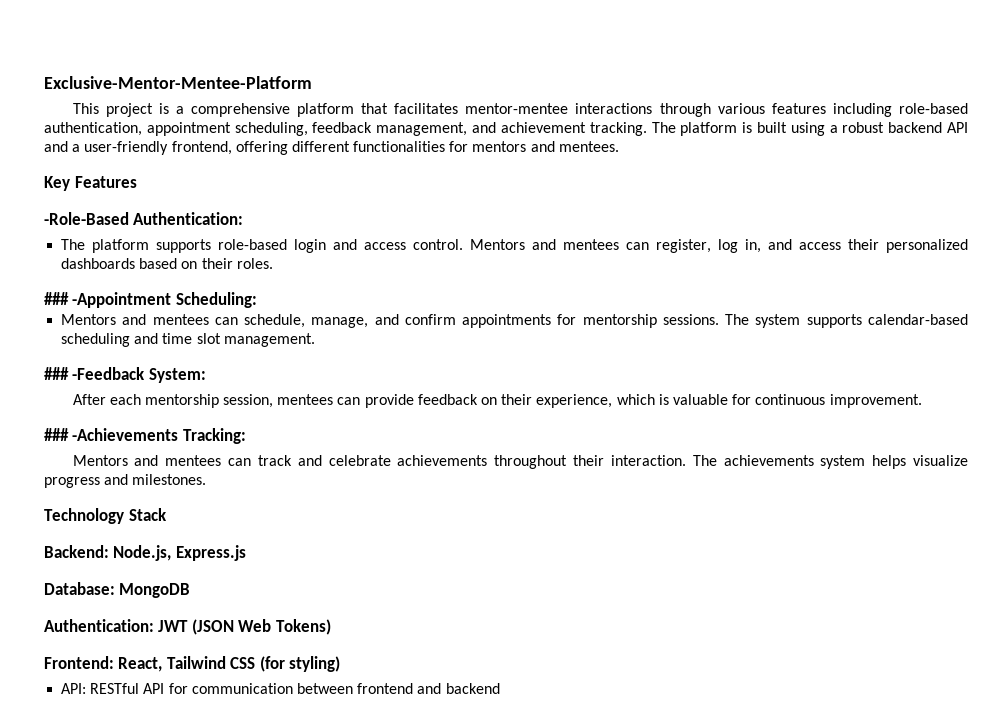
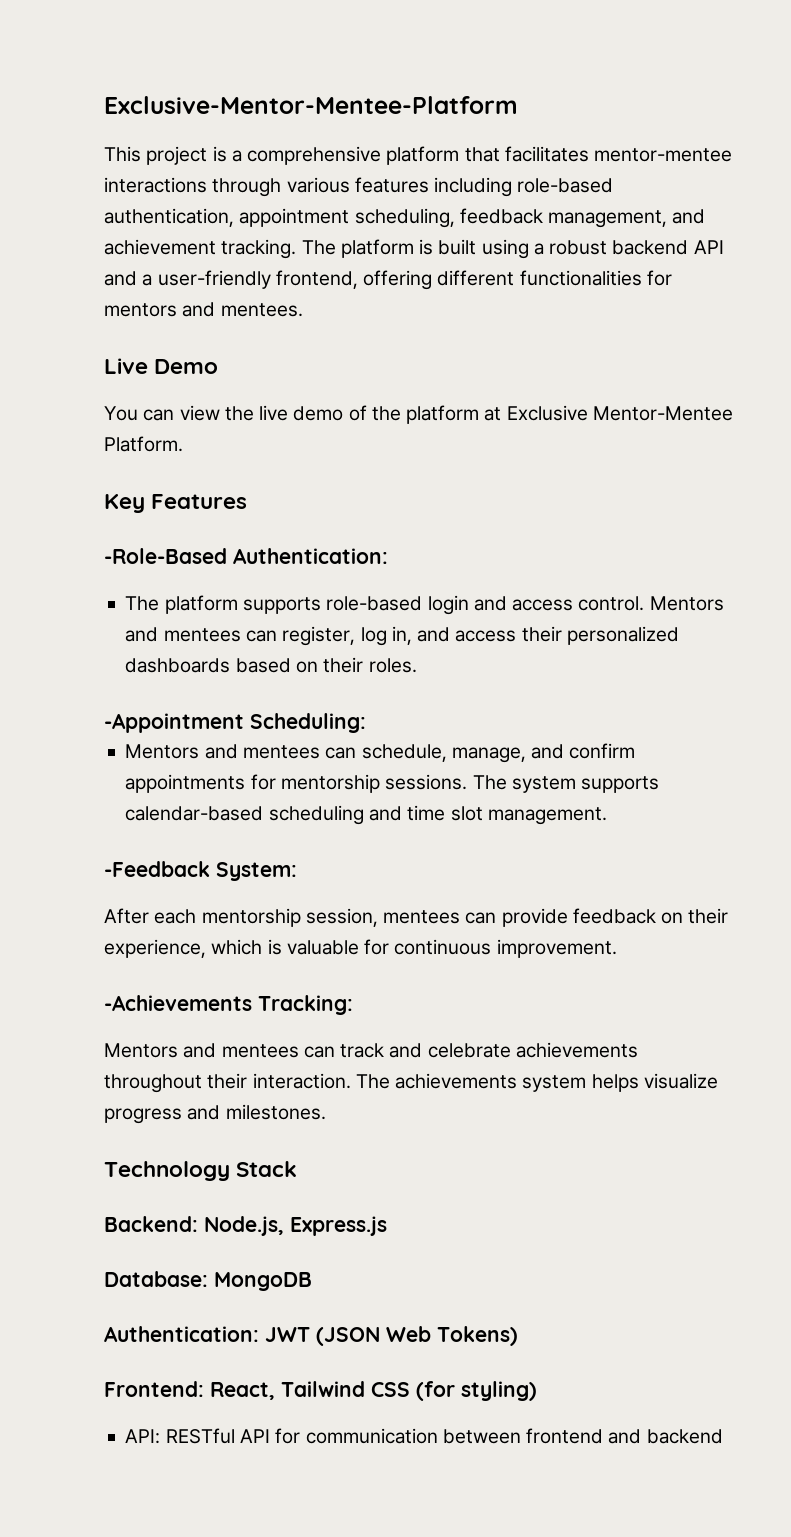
(619, 146) none -> [104,358,219,374] [104,405,733,424] [104,436,183,452] // Live Demo // You can view the live demo of the platform at Exclusive Mentor-Mentee Platform.
[44,292,69,305] ### -> (417, 665) none
[44,367,69,380] ### -> (607, 816) none
[44,428,69,441] ### -> (617, 948) none

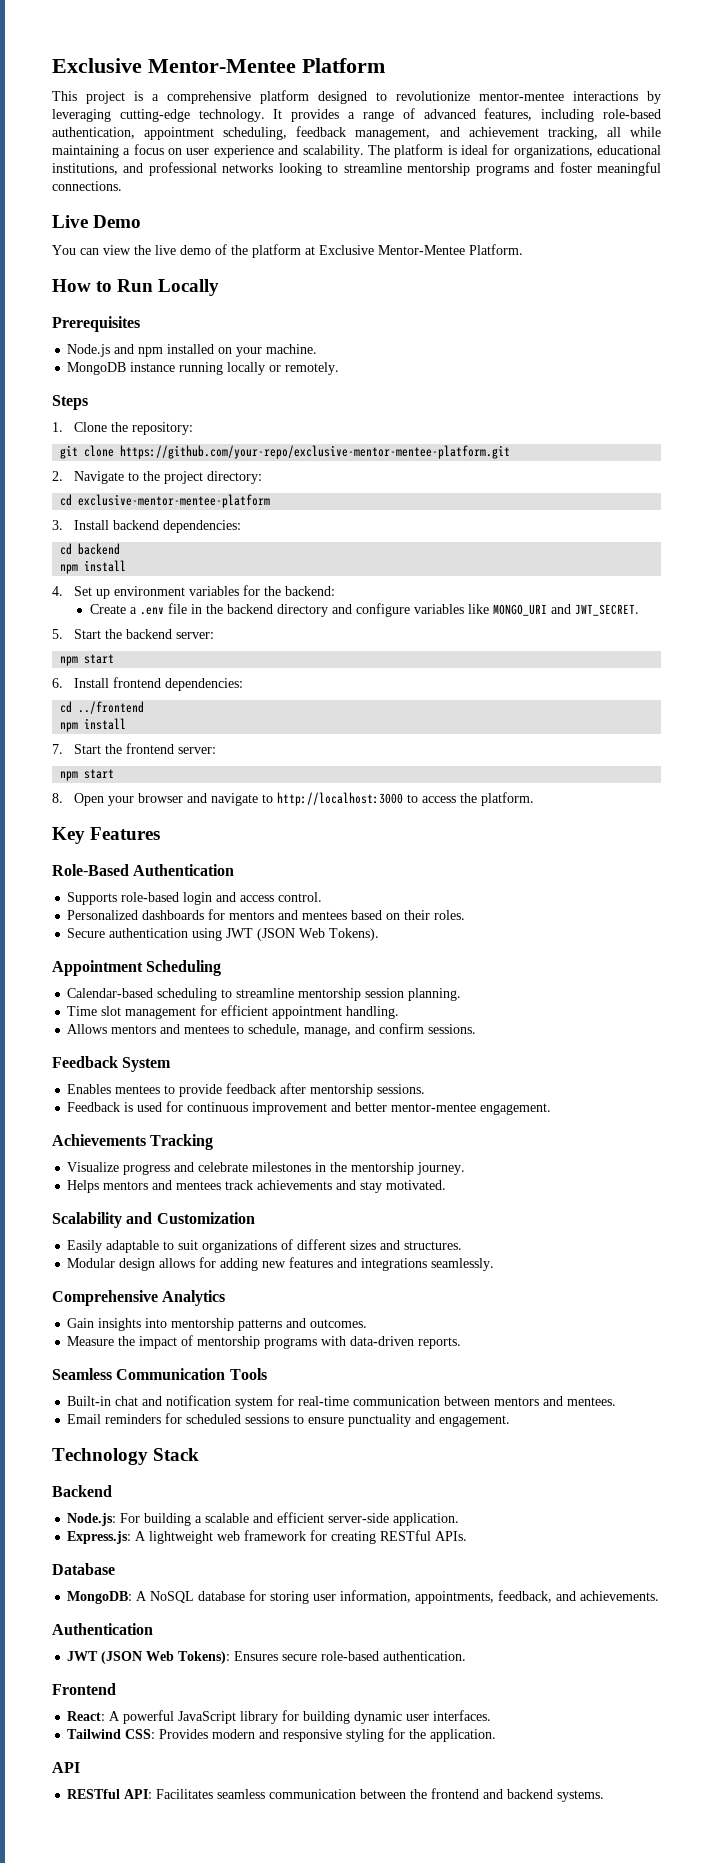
[104,96,518,114] Exclusive-Mentor-Mentee-Platform -> [52,58,385,73] Exclusive Mentor-Mentee Platform
[464,146,733,162] [104,177,429,197] that facilitates mentor-mentee interactions through various features -> [318,91,661,104] [52,108,533,122] designed to revolutionize mentor-mentee interactions by leveraging cutting-edge technology. It provides a range of advanced features,
[221,239,724,259] [104,270,672,290] [104,302,303,317] tracking. The platform is built using a robust backend API and a user-friendly frontend, offering different functionalities for mentors and mentees. -> [547,127,661,140] [52,144,661,158] [52,162,661,176] [52,181,122,191] tracking, all while maintaining a focus on user experience and scalability. The platform is ideal for organizations, educational institutions, and professional networks looking to streamline mentorship programs and foster meaningful connections.
[104,494,248,513] [104,548,388,564] [125,595,321,614] Key Features // -Role-Based Authentication: // The platform supports -> [52,279,220,296] [52,316,140,332] [67,344,318,357] [67,362,340,375] [52,395,88,410] [52,422,194,435] [60,445,511,459] [52,471,263,484] [60,494,271,508] [52,520,242,533] [60,543,121,555] [60,560,127,574] [52,585,336,599] [89,603,639,617] [52,629,215,639] [60,654,115,666] [52,677,244,691] [60,701,145,714] [60,718,127,732] [52,743,217,754] [60,769,115,781] [52,792,535,806] [52,827,161,844] [52,864,235,876] [67,892,118,905] How to Run Locally // Prerequisites // Node.js and npm installed on your machine. // MongoDB instance running locally or remotely. // Steps // 1. Clone the repository: // git clone https://github.com/your-repo/exclusive-mentor-mentee-platform.git // 2. Navigate to the project directory: // cd exclusive-mentor-mentee-platform // 3. Install backend dependencies: // cd backend // npm install // 4. Set up environment variables for the backend: // Create a .env file in the backend directory and configure variables like MONGO_URI and JWT_SECRET. // 5. Start the backend server: // npm start // 6. Install frontend dependencies: // cd ../frontend // npm install // 7. Start the frontend server: // npm start // 8. Open your browser and navigate to http://localhost:3000 to access the platform. // Key Features // Role-Based Authentication // Supports
[649,596,724,611] [125,626,679,646] [125,657,417,673] [104,713,366,733] [125,744,357,759] Mentors and mentees can register, log in, and access their personalized dashboards based on their roles. // -Appointment Scheduling: // Mentors and mentees can -> [67,909,466,920] [67,928,380,941] [52,960,222,976] [67,988,462,1001] [67,1005,400,1019] [67,1024,245,1034] // Personalized dashboards for mentors and mentees based on their roles. // Secure authentication using JWT (JSON Web Tokens). // Appointment Scheduling // Calendar-based scheduling to streamline mentorship session planning. // Time slot management for efficient appointment handling. // Allows mentors and mentees to
[125,774,660,793] [125,805,607,825] [104,861,297,881] [104,908,729,927] [104,939,617,958] [104,995,353,1015] [104,1042,638,1058] [104,1073,718,1093] [104,1104,326,1124] [104,1161,298,1181] [104,1216,387,1236] [104,1271,312,1291] [104,1326,518,1346] [104,1381,537,1401] [125,1428,521,1444] appointments for mentorship sessions. The system supports calendar-based scheduling and time slot management. // -Feedback System: // After each mentorship session, mentees can provide feedback on their experience, which is valuable for continuous improvement. // -Achievements Tracking: // Mentors and mentees can track and celebrate achievements throughout their interaction. The achievements system helps visualize progress and milestones. // Technology Stack // Backend: Node.js, Express.js // Database: MongoDB // Authentication: JWT (JSON Web Tokens) // Frontend: React, Tailwind CSS (for styling) // API: RESTful API for communication between -> [428,1024,477,1034] [52,1056,172,1072] [67,1083,426,1097] [67,1101,552,1115] [52,1134,214,1150] [67,1162,466,1175] [67,1180,447,1193] [52,1212,255,1228] [67,1239,463,1253] [67,1257,495,1271] [52,1290,226,1306] [67,1318,368,1331] [67,1335,462,1349] [52,1368,267,1380] [67,1395,617,1409] [67,1413,511,1427] [52,1448,200,1465] [52,1485,112,1497] [67,1512,460,1526] [67,1530,468,1544] [52,1563,115,1575] [67,1590,660,1604] [52,1623,153,1635] [67,1651,467,1664] [52,1683,116,1695] [67,1710,492,1724] [67,1728,497,1742] [52,1762,80,1773] [67,1789,428,1799] sessions. // Feedback System // Enables mentees to provide feedback after mentorship sessions. // Feedback is used for continuous improvement and better mentor-mentee engagement. // Achievements Tracking // Visualize progress and celebrate milestones in the mentorship journey. // Helps mentors and mentees track achievements and stay motivated. // Scalability and Customization // Easily adaptable to suit organizations of different sizes and structures. // Modular design allows for adding new features and integrations seamlessly. // Comprehensive Analytics // Gain insights into mentorship patterns and outcomes. // Measure the impact of mentorship programs with data-driven reports. // Seamless Communication Tools // Built-in chat and notification system for real-time communication between mentors and mentees. // Email reminders for scheduled sessions to ensure punctuality and engagement. // Technology Stack // Backend // Node.js: For building a scalable and efficient server-side application. // Express.js: A lightweight web framework for creating RESTful APIs. // Database // MongoDB: A NoSQL database for storing user information, appointments, feedback, and achievements. // Authentication // JWT (JSON Web Tokens): Ensures secure role-based authentication. // Frontend // React: A powerful JavaScript library for building dynamic user interfaces. // Tailwind CSS: Provides modern and responsive styling for the application. // API // RESTful API: Facilitates seamless communication between the
(723, 1436) none -> [557,1790,605,1802] systems.

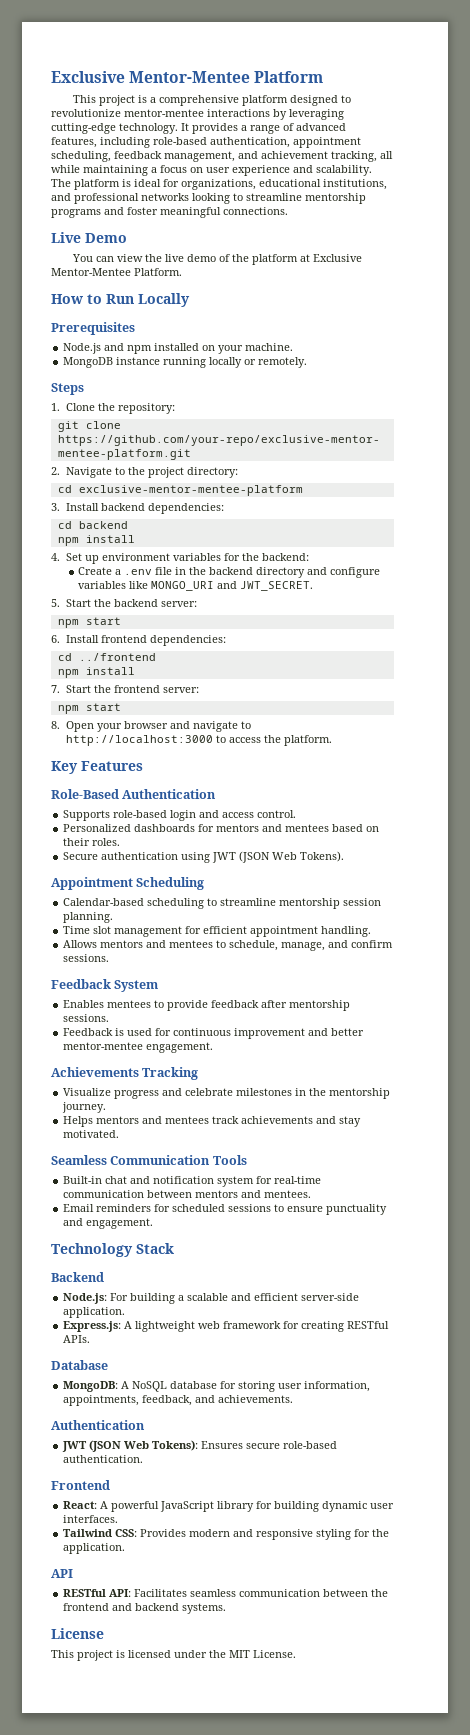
[52,1212,255,1228] [67,1239,463,1253] [67,1257,495,1271] [52,1290,226,1306] [67,1318,368,1331] [67,1335,462,1349] // Scalability and Customization // Easily adaptable to suit organizations of different sizes and structures. // Modular design allows for adding new features and integrations seamlessly. // Comprehensive Analytics // Gain insights into mentorship patterns and outcomes. // Measure the impact of mentorship programs with data-driven reports. -> (120, 1134) none
(605, 1796) none -> [51,1628,104,1639] [51,1650,296,1661] // License // This project is licensed under the MIT License.

